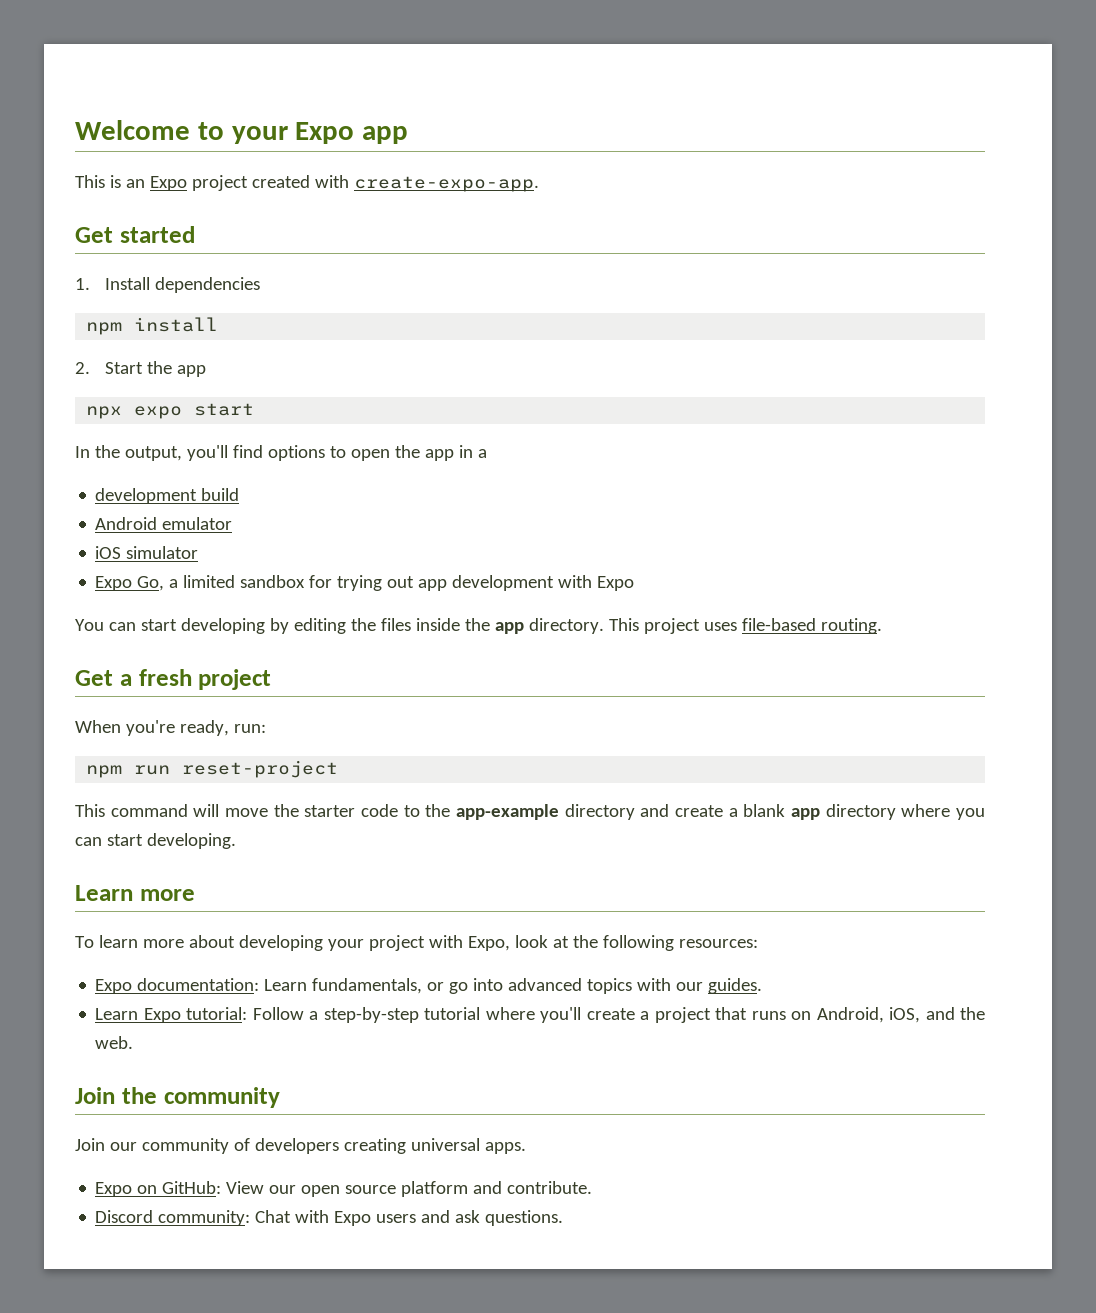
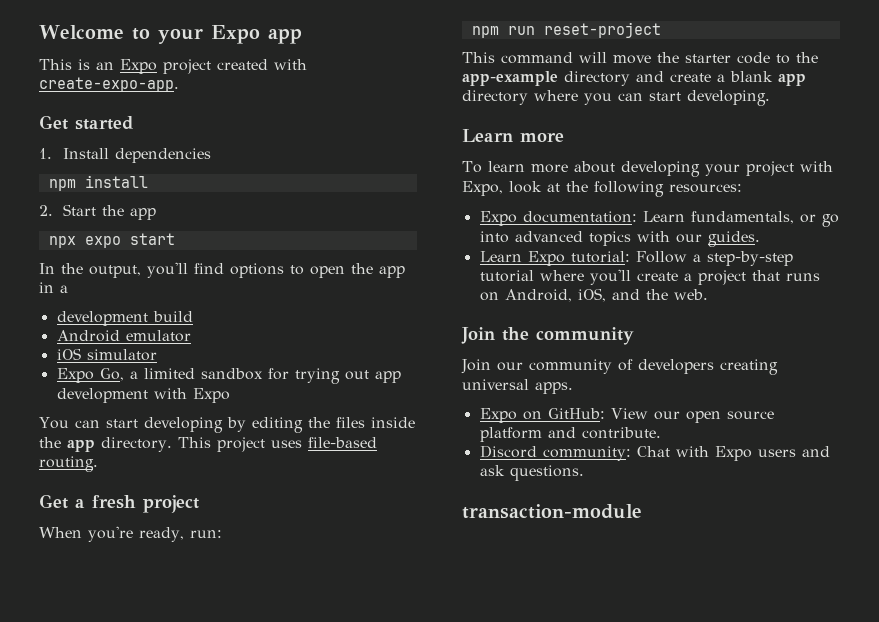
(564, 1218) none -> [462,504,642,519] // transaction-module

